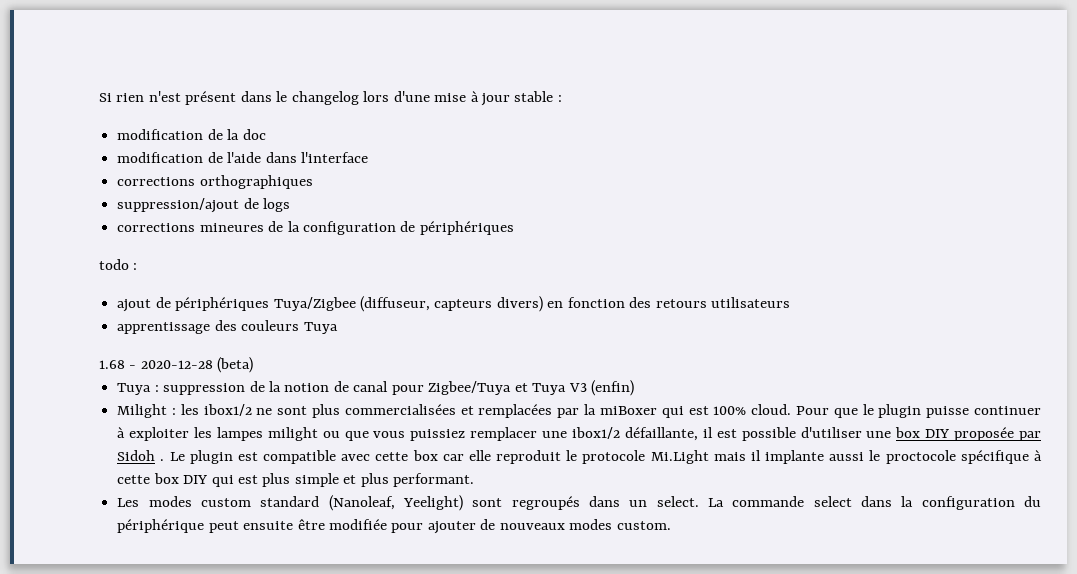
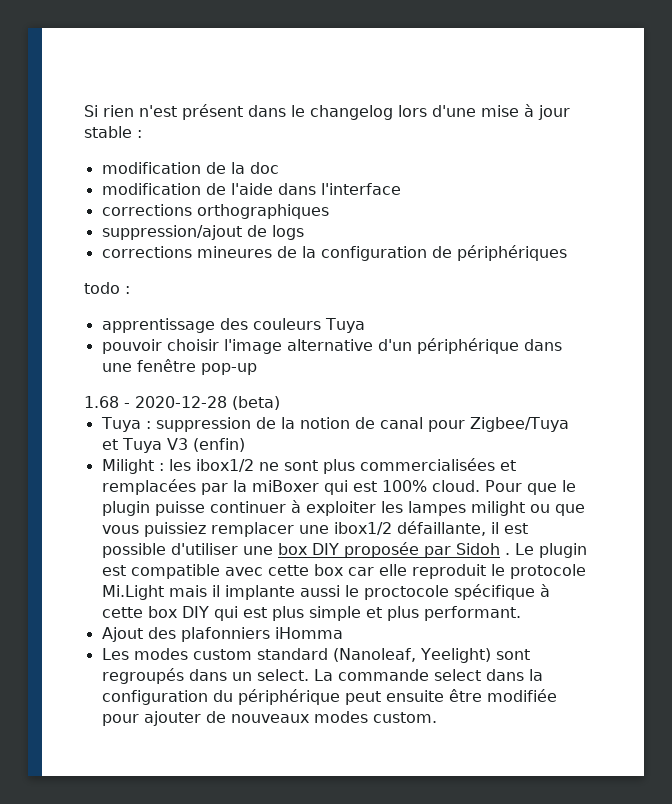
[117,296,791,312] [117,320,338,334] ajout de périphériques Tuya/Zigbee (diffuseur, capteurs divers) en fonction des retours utilisateurs // apprentissage des couleurs Tuya -> [101,318,365,333] [101,338,562,354] [101,359,257,375] apprentissage des couleurs Tuya // pouvoir choisir l'image alternative d'un périphérique dans une fenêtre pop-up
(475, 480) none -> [101,627,343,642] // Ajout des plafonniers iHomma

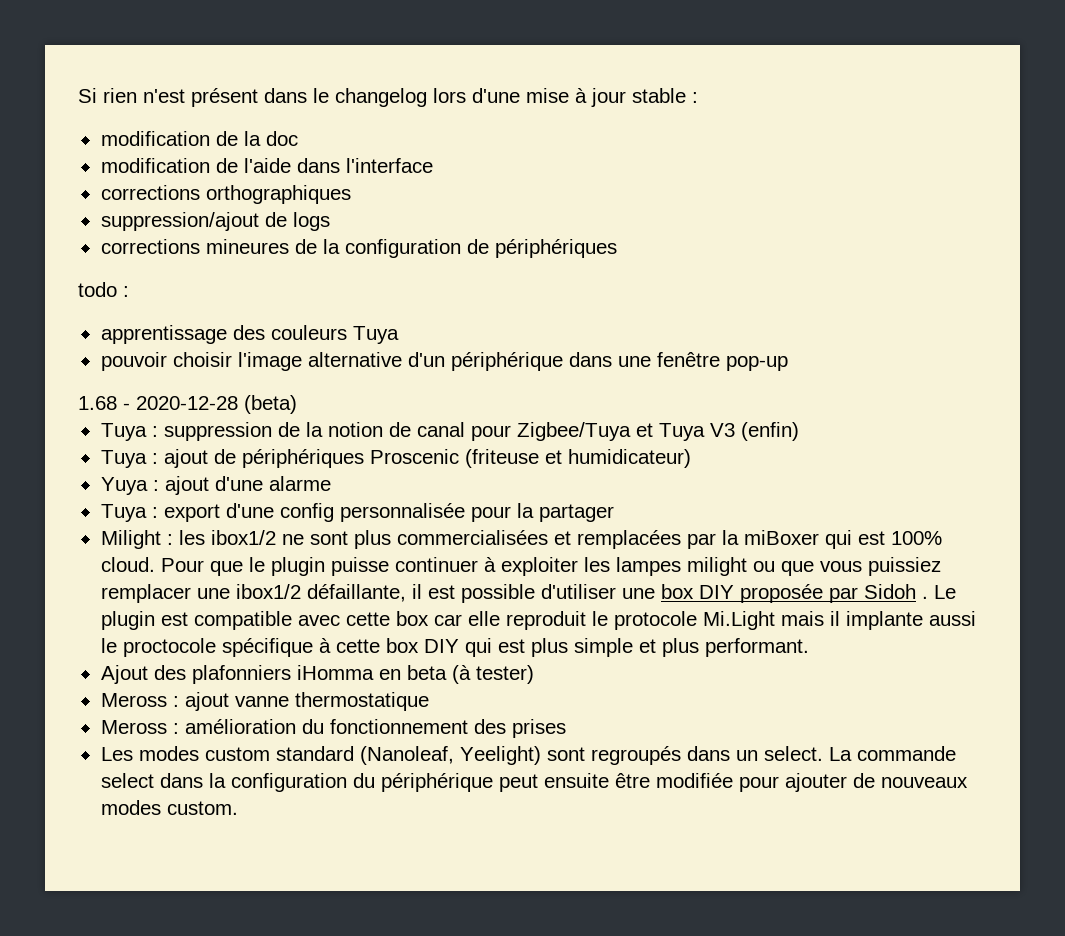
(245, 445) none -> [100,449,691,468] [100,476,331,495] [100,503,614,522] // Tuya : ajout de périphériques Proscenic (friteuse et humidicateur) // Yuya : ajout d'une alarme // Tuya : export d'une config personnalisée pour la partager
(343, 633) none -> [378,665,534,684] [100,692,429,711] [100,719,566,738] en beta (à tester) // Meross : ajout vanne thermostatique // Meross : amélioration du fonctionnement des prises

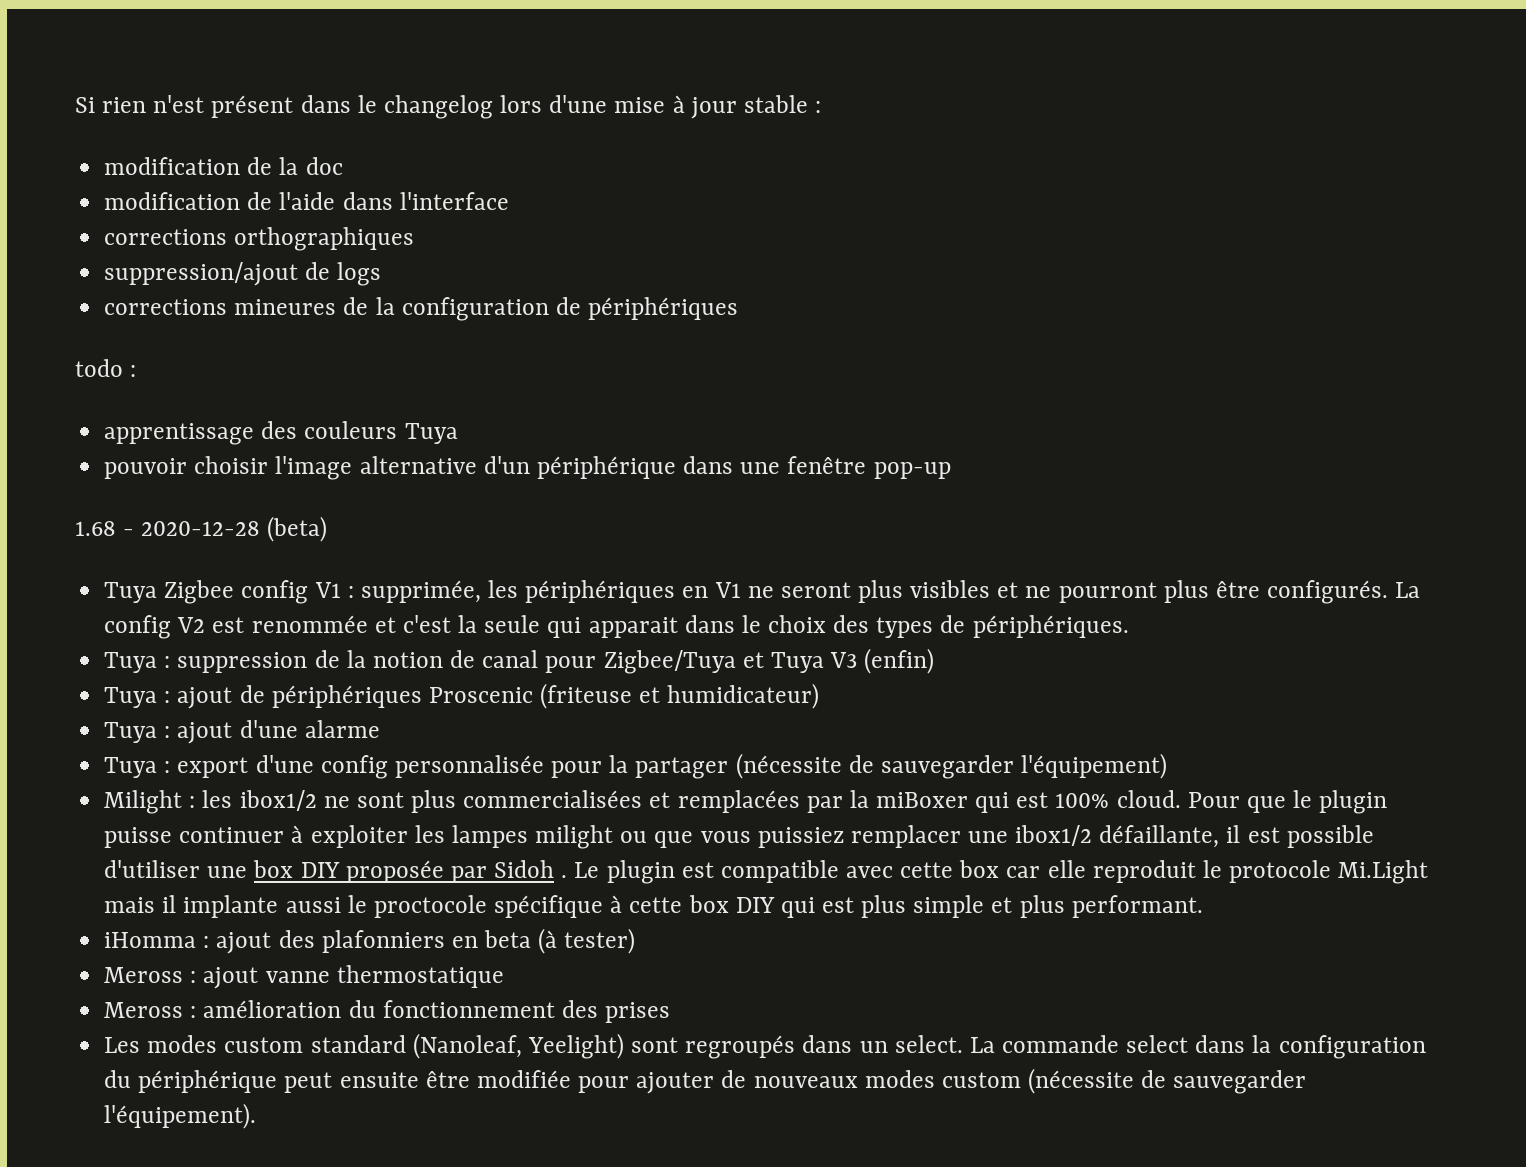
(297, 404) none -> [104,580,1421,604] [104,615,1129,639] // Tuya Zigbee config V1 : supprimée, les périphériques en V1 ne seront plus visibles et ne pourront plus être configurés. La config V2 est renommée et c'est la seule qui apparait dans le choix des types de périphériques.
[100,477,148,495] Yuya -> [104,722,158,743] Tuya
(614, 513) none -> [735,753,1168,779] (nécessite de sauvegarder l'équipement)
[100,665,148,684] Ajout -> [104,932,272,954] iHomma : ajout
[296,665,374,680] iHomma -> (445, 941) none
[166,801,238,815] custom. -> [941,1068,1307,1094] [104,1103,257,1129] custom (nécessite de sauvegarder l'équipement).

